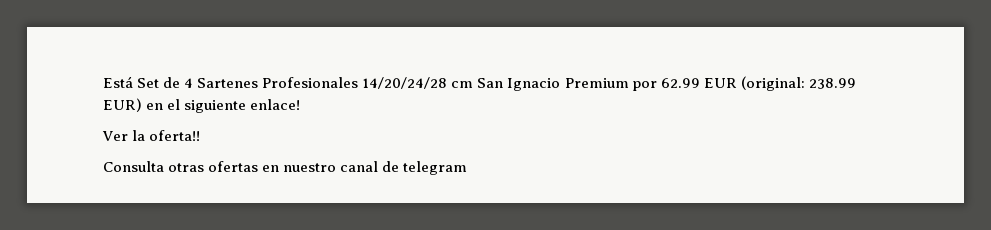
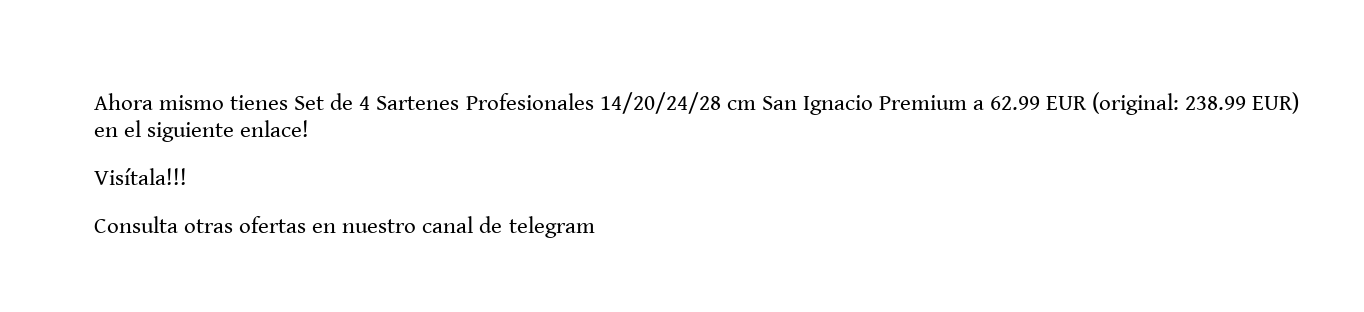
[103,76,133,88] Está -> [94,93,289,110] Ahora mismo tienes
[632,81,657,91] por -> [972,100,984,110] a
[102,130,201,141] Ver la oferta!! -> [94,168,187,185] Visítala!!!

